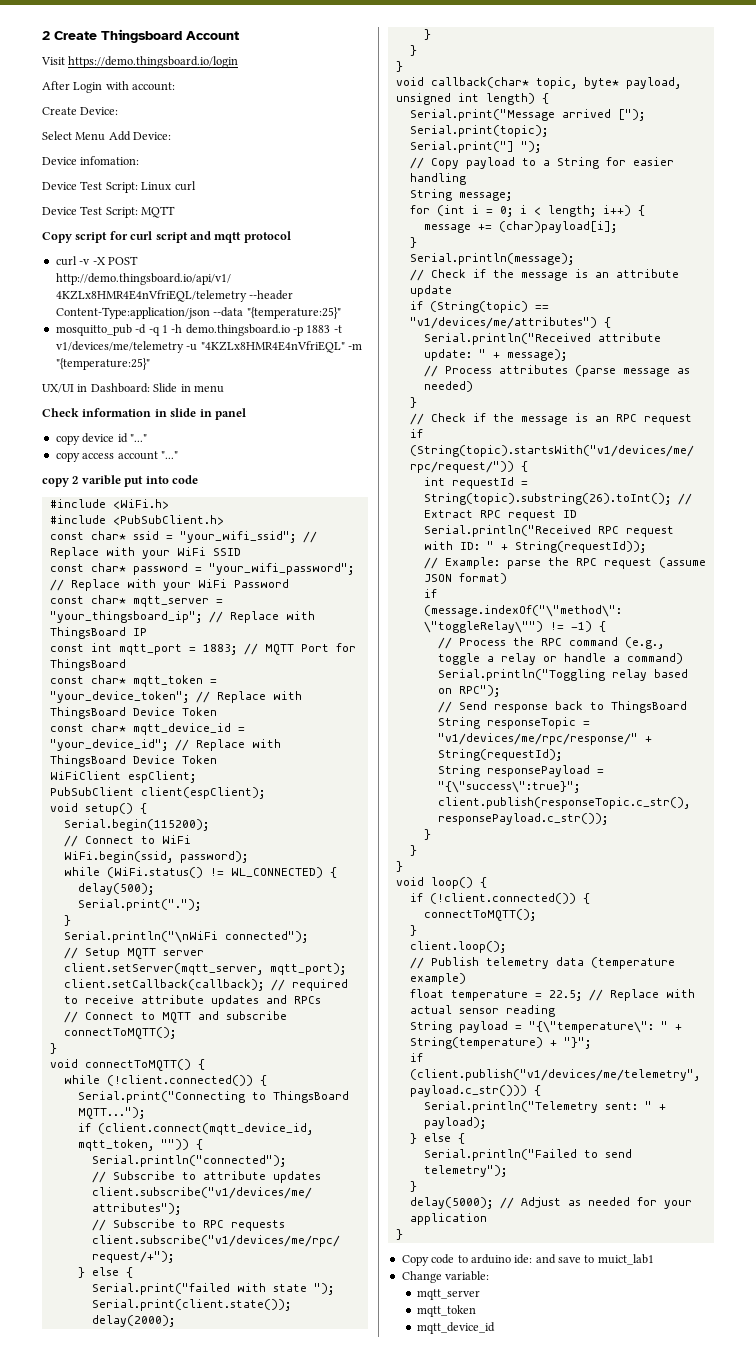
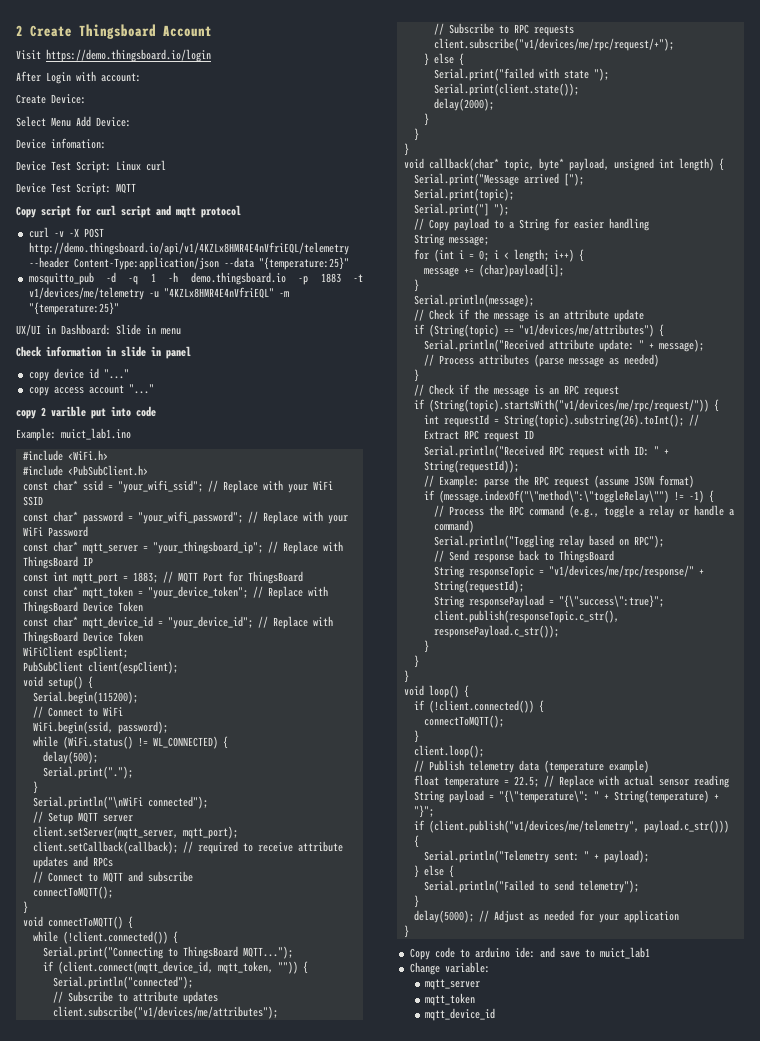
(198, 479) none -> [16,428,131,441] // Example: muict_lab1.ino

